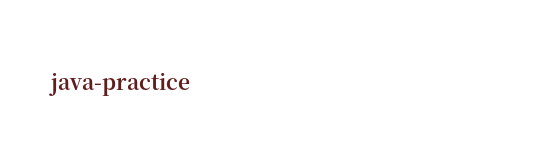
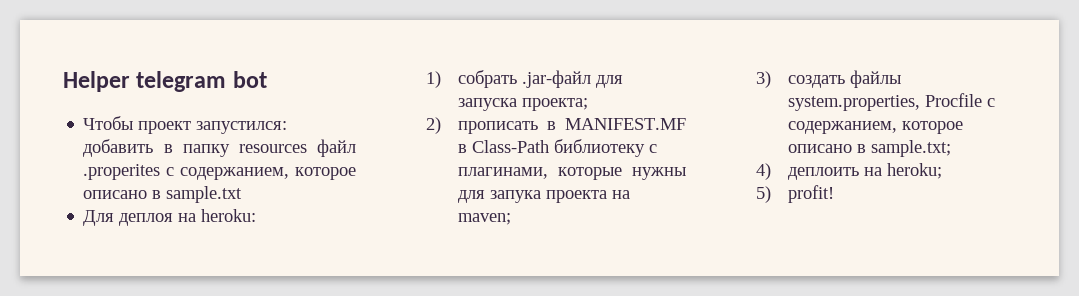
[49,72,190,96] java-practice -> [63,71,267,92] [83,116,288,134] [83,139,356,157] [83,164,356,180] [83,186,243,203] [83,209,257,226] [425,70,624,88] [458,98,589,111] [425,117,686,134] [458,139,658,157] [458,167,686,180] [458,190,631,203] [458,213,512,225] [755,70,902,88] [788,93,996,111] [788,121,964,134] [788,140,952,157] [755,163,943,180] [755,185,835,203] Helper telegram bot // Чтобы проект запустился: добавить в папку resources файл .properites с содержанием, которое описано в sample.txt // Для деплоя на heroku: // 1) собрать .jar-файл для запуска проекта; // 2) прописать в MANIFEST.MF в Сlass-Path библиотеку с плагинами, которые нужны для запука проекта на maven; // 3) создать файлы system.properties, Procfile с содержанием, которое описано в sample.txt; // 4) деплоить на heroku; // 5) profit!

